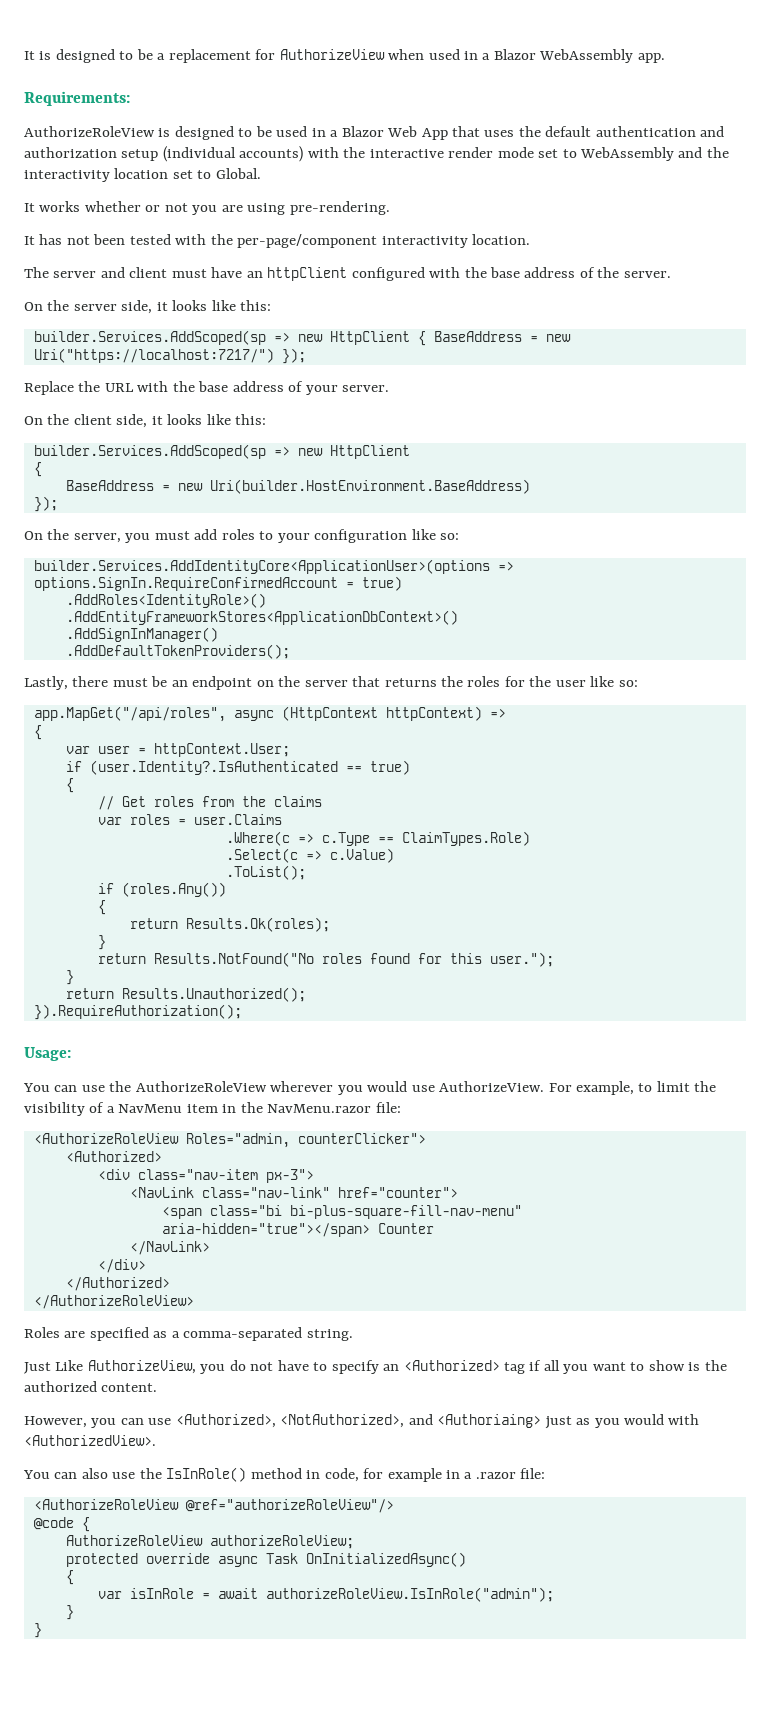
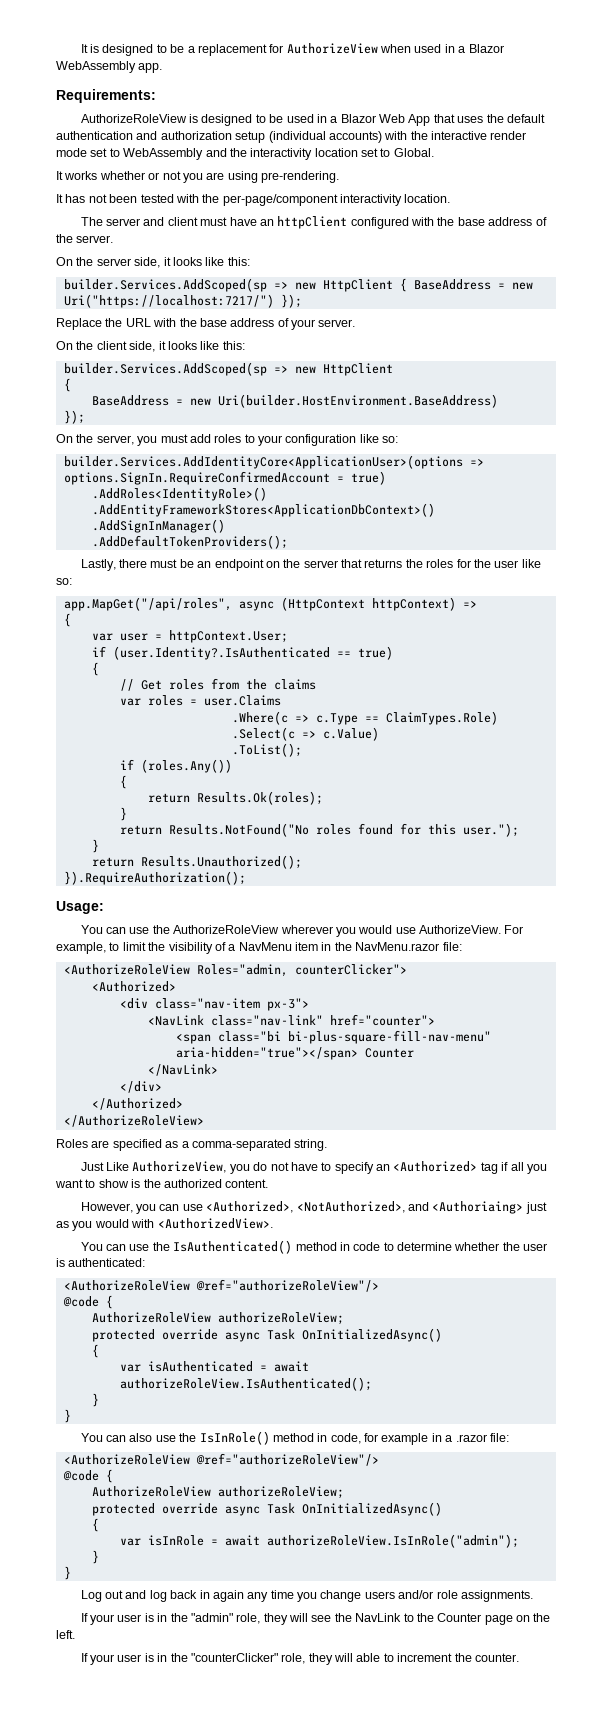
(156, 1440) none -> [80,1240,548,1254] [56,1258,146,1267] [63,1279,379,1292] [62,1295,113,1309] [91,1312,344,1325] [91,1328,442,1342] [91,1344,99,1358] [119,1361,309,1372] [119,1377,372,1391] [91,1393,99,1407] [63,1409,71,1423] // You can use the IsAuthenticated() method in code to determine whether the user is authenticated: // <AuthorizeRoleView @ref="authorizeRoleView"/> // @code { // AuthorizeRoleView authorizeRoleView; // protected override async Task OnInitializedAsync() // { // var isAuthenticated = await authorizeRoleView.IsAuthenticated(); // } // }
(42, 1630) none -> [80,1590,533,1602] [80,1613,551,1625] [56,1630,75,1639] [80,1653,519,1665] // Log out and log back in again any time you change users and/or role assignments. // If your user is in the "admin" role, they will see the NavLink to the Counter page on the left. // If your user is in the "counterClicker" role, they will able to increment the counter.

